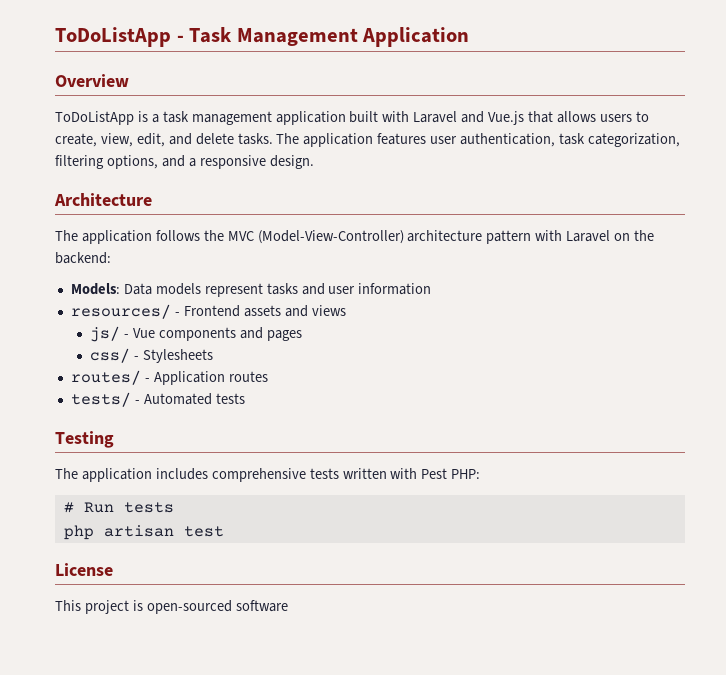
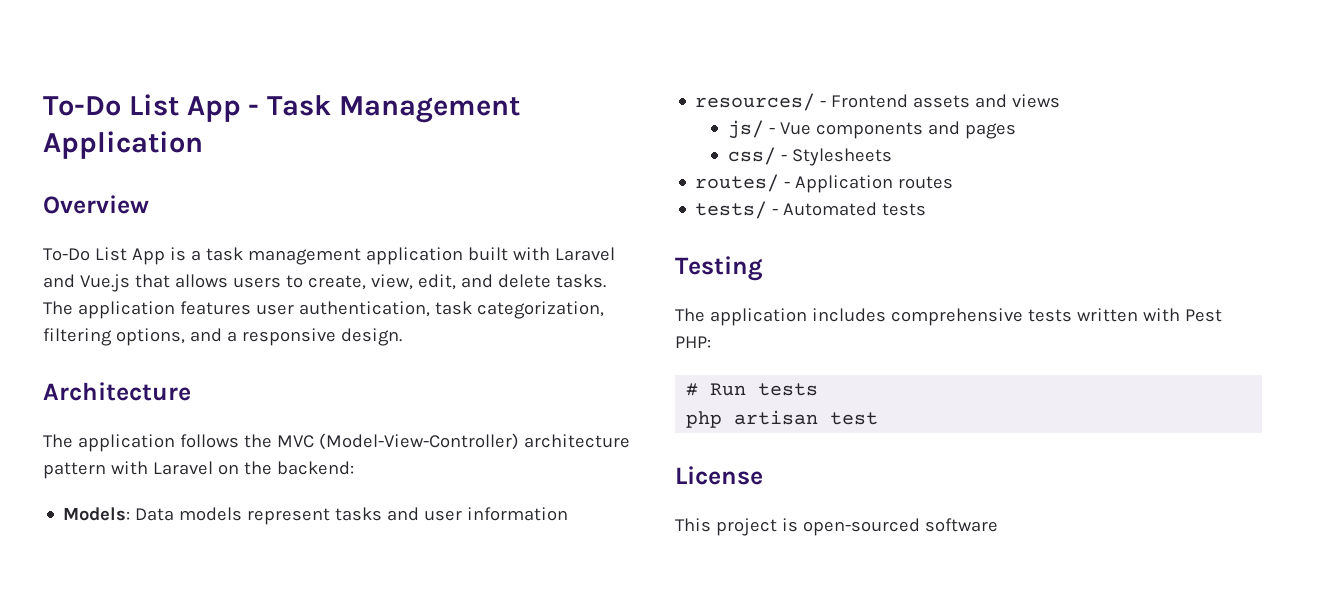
[55,27,171,47] ToDoListApp -> [43,94,241,122] To-Do List App
[55,111,134,125] ToDoListApp -> [43,247,165,265] To-Do List App

